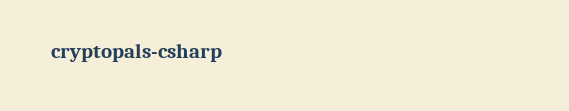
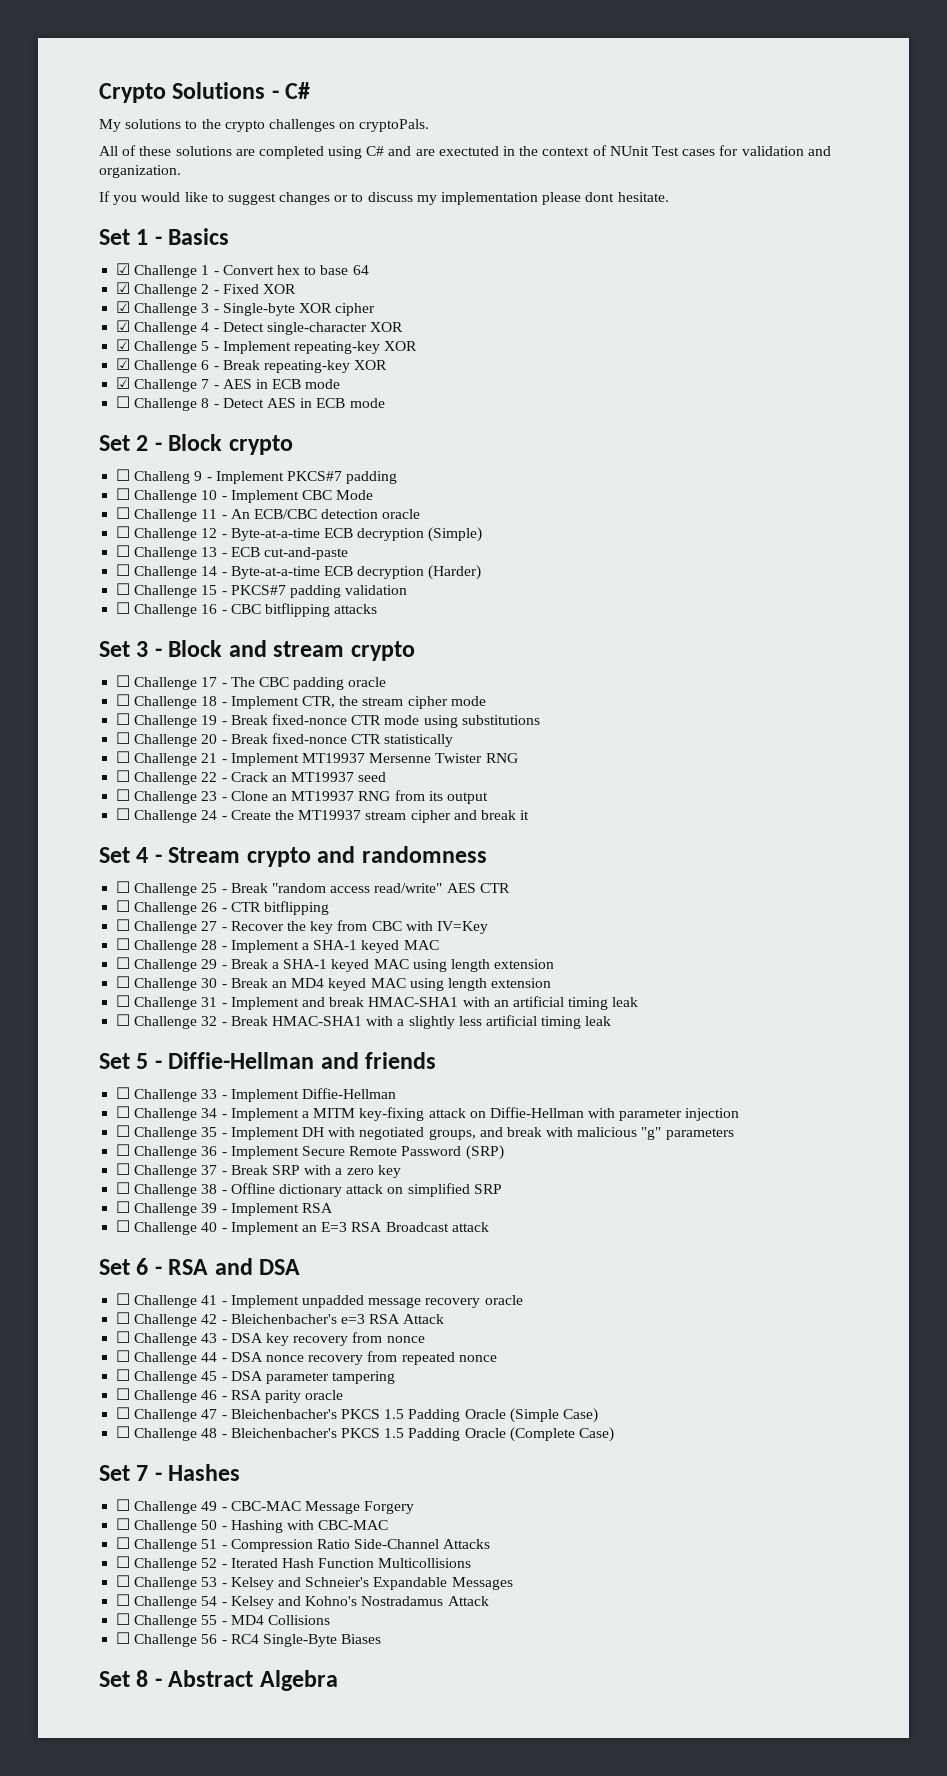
[51,43,222,62] cryptopals-csharp -> [99,82,311,103] [99,119,430,132] [99,145,831,159] [99,165,181,178] [99,191,669,205] [99,228,230,245] [116,263,369,278] [116,282,296,297] [116,301,376,316] [116,320,404,335] [116,339,418,354] [116,358,388,373] [116,377,341,392] [116,396,385,411] [99,434,293,455] [116,469,398,484] [116,488,374,503] [116,507,421,522] [116,526,483,542] [116,545,348,560] [116,564,482,580] [116,583,408,598] [116,602,378,617] [99,640,415,661] [116,675,387,690] [116,694,486,709] [116,713,540,728] [116,732,454,747] [116,751,518,766] [116,770,387,785] [116,789,488,804] [116,808,530,823] [99,846,487,867] [116,881,510,896] [116,900,329,915] [116,919,488,934] [116,938,439,953] [116,957,555,972] [116,976,552,991] [116,995,639,1010] [116,1014,612,1029] [99,1052,437,1069] [116,1087,396,1102] [116,1106,740,1121] [116,1125,734,1140] [116,1144,504,1160] [116,1163,401,1178] [116,1182,502,1197] [116,1201,333,1216] [116,1220,489,1235] [99,1258,301,1275] [116,1293,523,1308] [116,1312,445,1327] [116,1331,425,1346] [116,1350,497,1365] [116,1369,396,1384] [116,1388,344,1403] [116,1407,598,1423] [116,1426,614,1442] [99,1464,241,1481] [116,1499,415,1514] [116,1518,389,1533] [116,1537,491,1552] [116,1556,472,1571] [116,1575,513,1590] [116,1594,489,1609] [116,1613,330,1628] [116,1632,382,1647] [99,1670,338,1691] Crypto Solutions - C# // My solutions to the crypto challenges on cryptoPals. // All of these solutions are completed using C# and are exectuted in the context of NUnit Test cases for validation and organization. // If you would like to suggest changes or to discuss my implementation please dont hesitate. // Set 1 - Basics // ☑ Challenge 1 - Convert hex to base 64 // ☑ Challenge 2 - Fixed XOR // ☑ Challenge 3 - Single-byte XOR cipher // ☑ Challenge 4 - Detect single-character XOR // ☑ Challenge 5 - Implement repeating-key XOR // ☑ Challenge 6 - Break repeating-key XOR // ☑ Challenge 7 - AES in ECB mode // ☐ Challenge 8 - Detect AES in ECB mode // Set 2 - Block crypto // ☐ Challeng 9 - Implement PKCS#7 padding // ☐ Challenge 10 - Implement CBC Mode // ☐ Challenge 11 - An ECB/CBC detection oracle // ☐ Challenge 12 - Byte-at-a-time ECB decryption (Simple) // ☐ Challenge 13 - ECB cut-and-paste // ☐ Challenge 14 - Byte-at-a-time ECB decryption (Harder) // ☐ Challenge 15 - PKCS#7 padding validation // ☐ Challenge 16 - CBC bitflipping attacks // Set 3 - Block and stream crypto // ☐ Challenge 17 - The CBC padding oracle // ☐ Challenge 18 - Implement CTR, the stream cipher mode // ☐ Challenge 19 - Break fixed-nonce CTR mode using substitutions // ☐ Challenge 20 - Break fixed-nonce CTR statistically // ☐ Challenge 21 - Implement MT19937 Mersenne Twister RNG // ☐ Challenge 22 - Crack an MT19937 seed // ☐ Challenge 23 - Clone an MT19937 RNG from its output // ☐ Challenge 24 - Create the MT19937 stream cipher and break it // Set 4 - Stream crypto and randomness // ☐ Challenge 25 - Break "random access read/write" AES CTR // ☐ Challenge 26 - CTR bitflipping // ☐ Challenge 27 - Recover the key from CBC with IV=Key // ☐ Challenge 28 - Implement a SHA-1 keyed MAC // ☐ Challenge 29 - Break a SHA-1 keyed MAC using length extension // ☐ Challenge 30 - Break an MD4 keyed MAC using length extension // ☐ Challenge 31 - Implement and break HMAC-SHA1 with an artificial timing leak // ☐ Challenge 32 - Break HMAC-SHA1 with a slightly less artificial timing leak // Set 5 - Diffie-Hellman and friends // ☐ Challenge 33 - Implement Diffie-Hellman // ☐ Challenge 34 - Implement a MITM key-fixing attack on Diffie-Hellman with parameter injection // ☐ Challenge 35 - Implement DH with negotiated groups, and break with malicious "g" parameters // ☐ Challenge 36 - Implement Secure Remote Password (SRP) // ☐ Challenge 37 - Break SRP with a zero key // ☐ Challenge 38 - Offline dictionary attack on simplified SRP // ☐ Challenge 39 - Implement RSA // ☐ Challenge 40 - Implement an E=3 RSA Broadcast attack // Set 6 - RSA and DSA // ☐ Challenge 41 - Implement unpadded message recovery oracle // ☐ Challenge 42 - Bleichenbacher's e=3 RSA Attack // ☐ Challenge 43 - DSA key recovery from nonce // ☐ Challenge 44 - DSA nonce recovery from repeated nonce // ☐ Challenge 45 - DSA parameter tampering // ☐ Challenge 46 - RSA parity oracle // ☐ Challenge 47 - Bleichenbacher's PKCS 1.5 Padding Oracle (Simple Case) // ☐ Challenge 48 - Bleichenbacher's PKCS 1.5 Padding Oracle (Complete Case) // Set 7 - Hashes // ☐ Challenge 49 - CBC-MAC Message Forgery // ☐ Challenge 50 - Hashing with CBC-MAC // ☐ Challenge 51 - Compression Ratio Side-Channel Attacks // ☐ Challenge 52 - Iterated Hash Function Multicollisions // ☐ Challenge 53 - Kelsey and Schneier's Expandable Messages // ☐ Challenge 54 - Kelsey and Kohno's Nostradamus Attack // ☐ Challenge 55 - MD4 Collisions // ☐ Challenge 56 - RC4 Single-Byte Biases // Set 8 - Abstract Algebra

